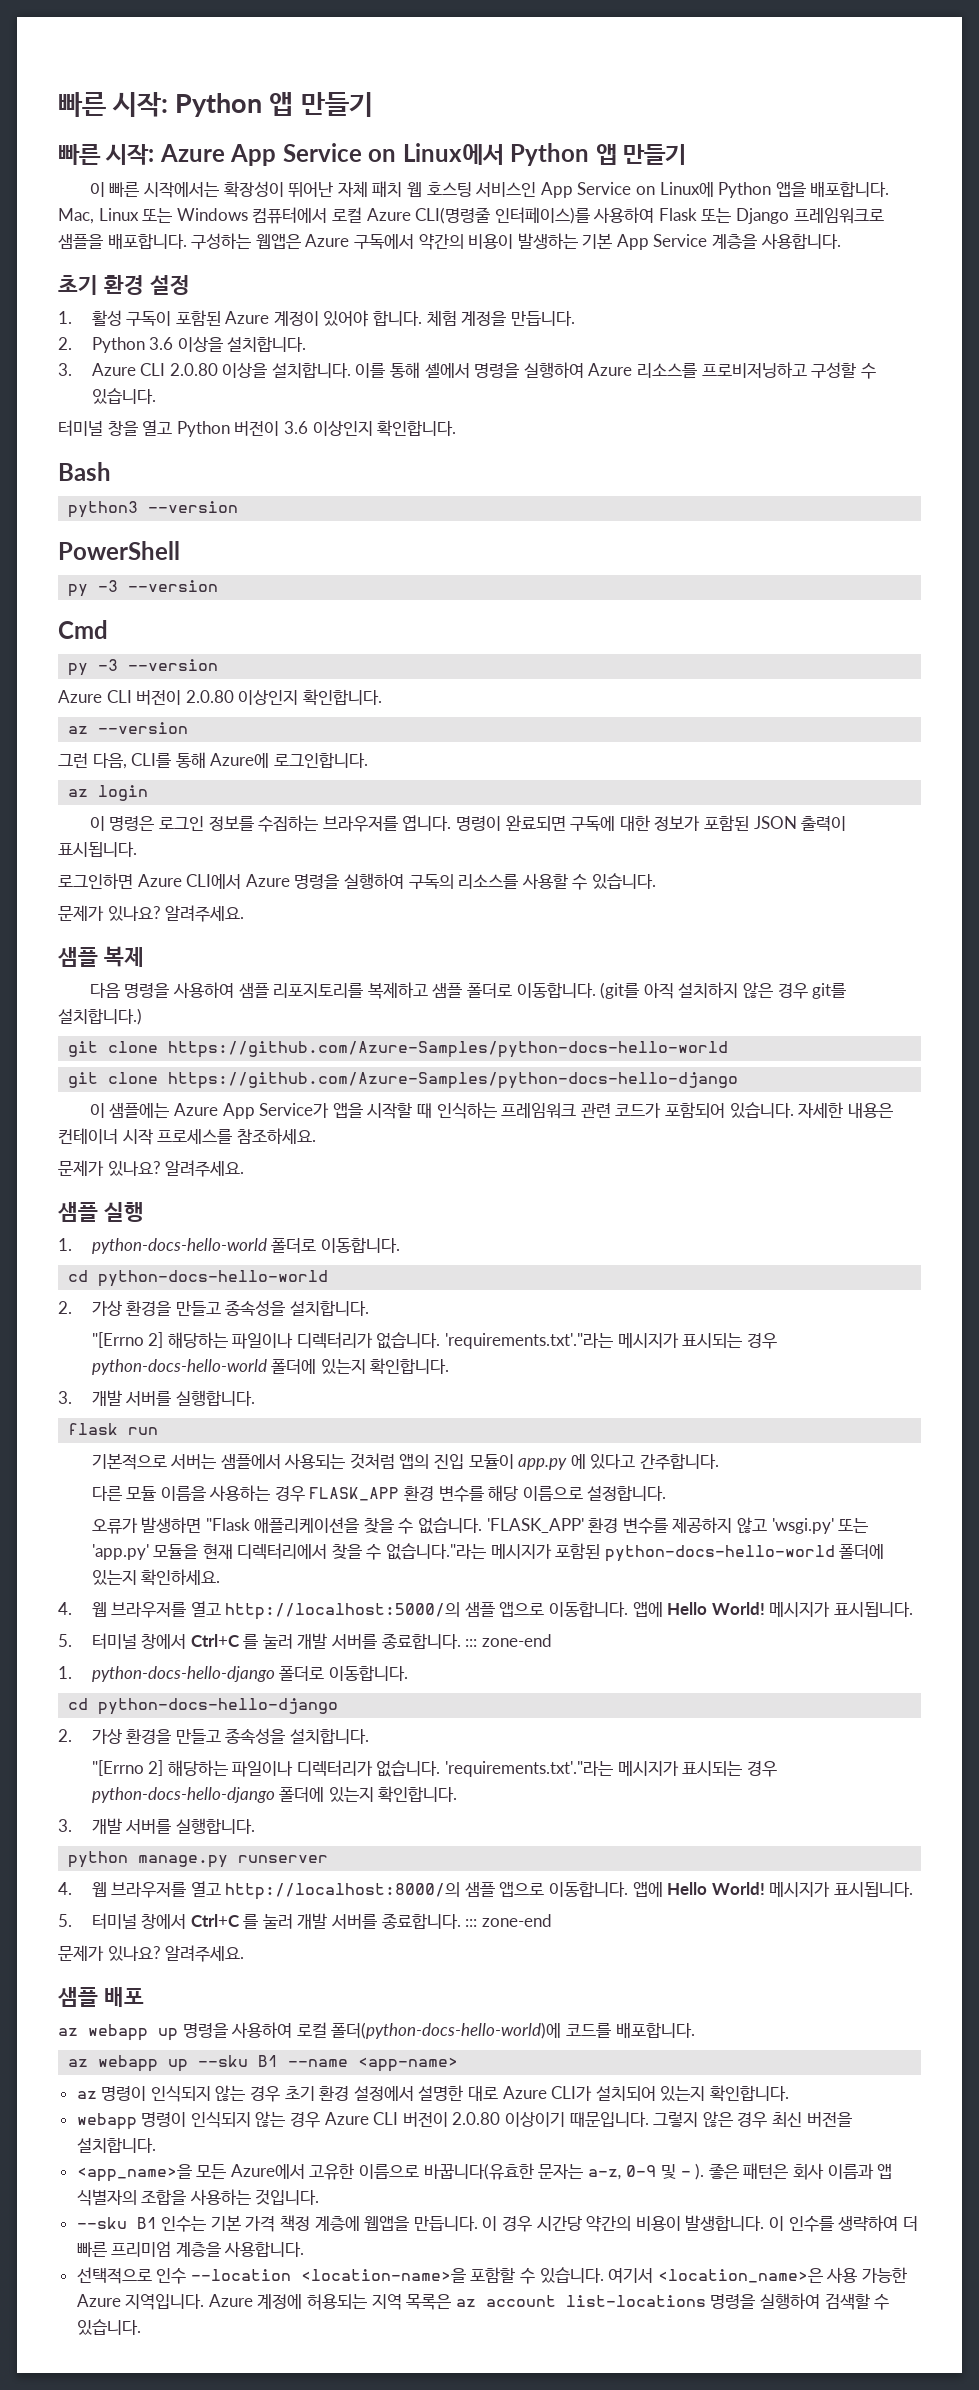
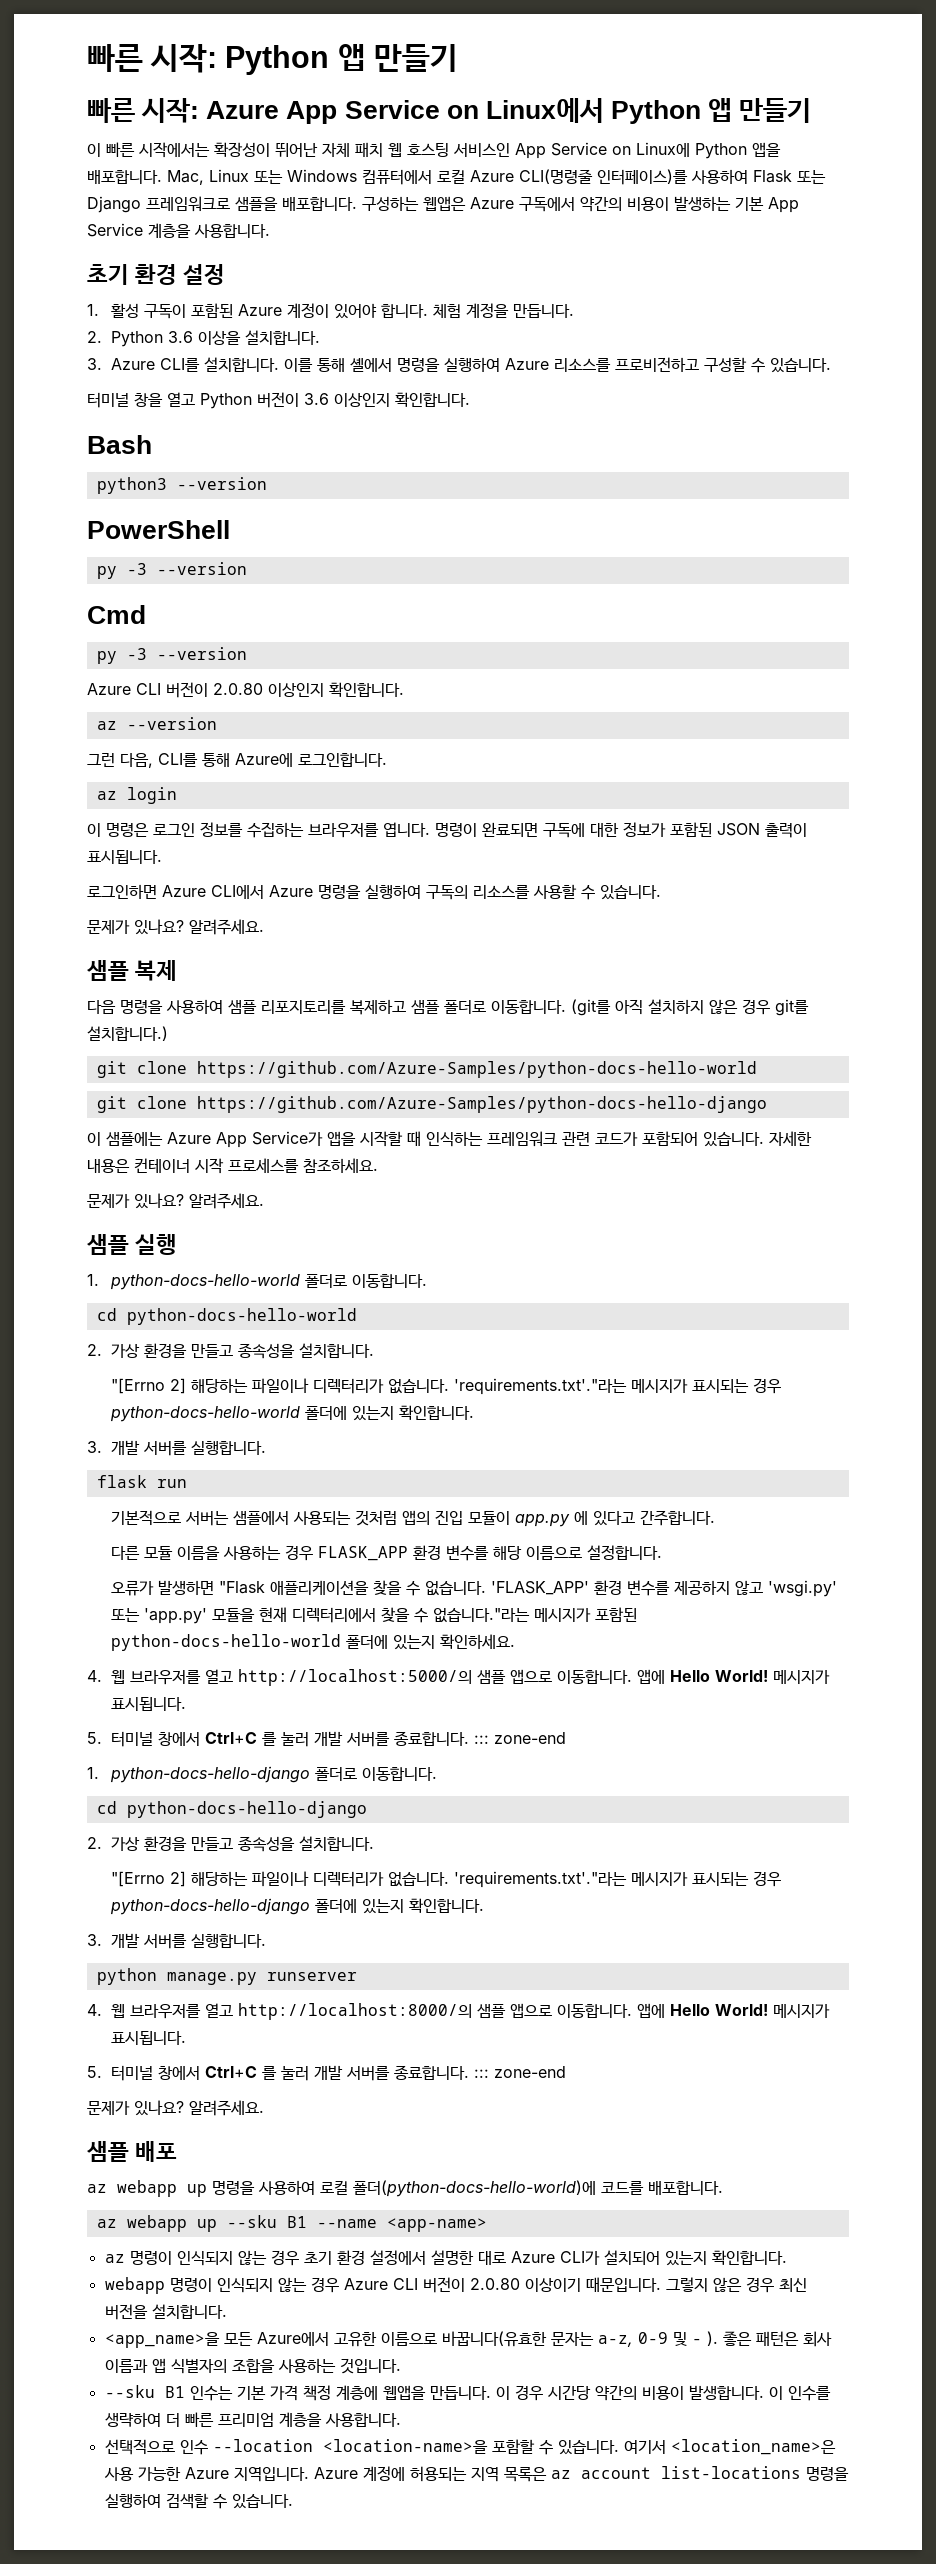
[140,363,268,378] CLI 2.0.80 이상을 -> [160,358,201,372] CLI를
[701,362,807,378] 프로비저닝하고 -> [615,357,700,372] 프로비전하고

